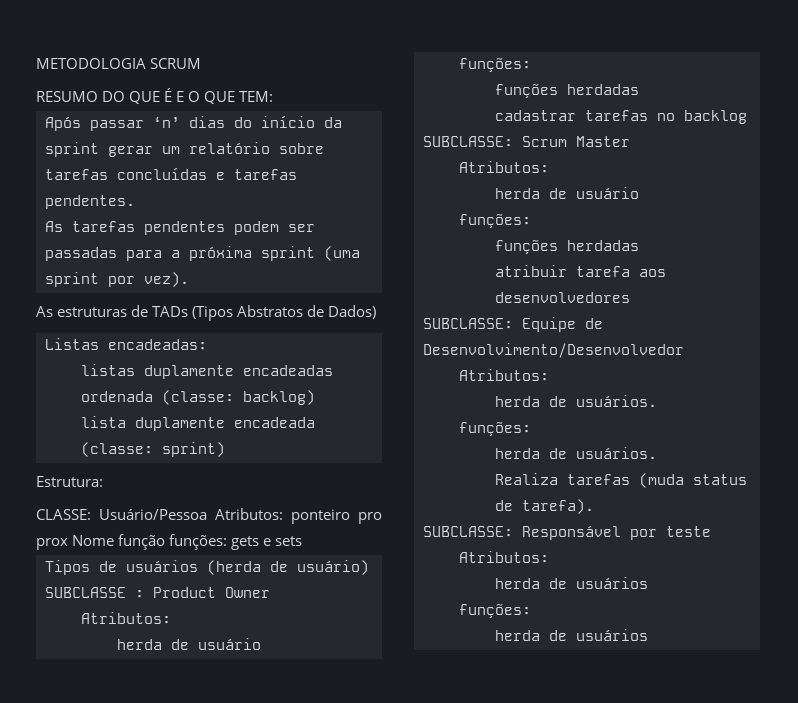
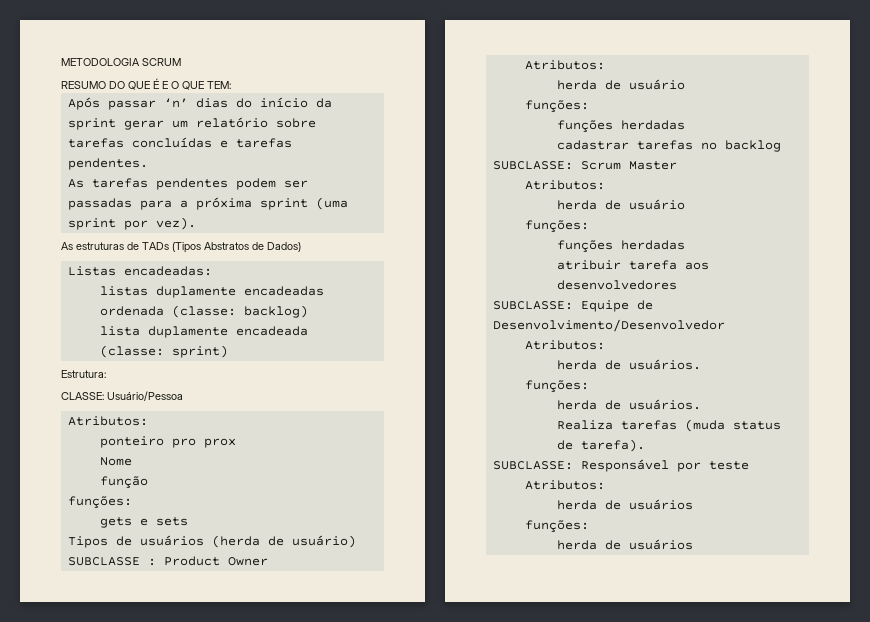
[215,508,283,520] Atributos: -> [67,416,148,426] // Atributos: //
(68, 544) none -> (236, 443) //
(115, 540) none -> (132, 461) //
[169,534,228,550] funções: -> [67,496,132,509] // funções: //

